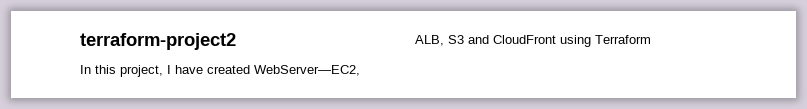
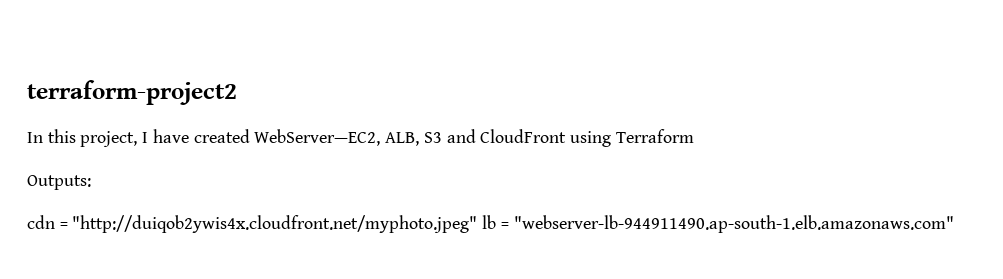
(651, 39) none -> [27,175,91,190] [27,215,954,233] // Outputs: // cdn = "http://duiqob2ywis4x.cloudfront.net/myphoto.jpeg" lb = "webserver-lb-944911490.ap-south-1.elb.amazonaws.com"

